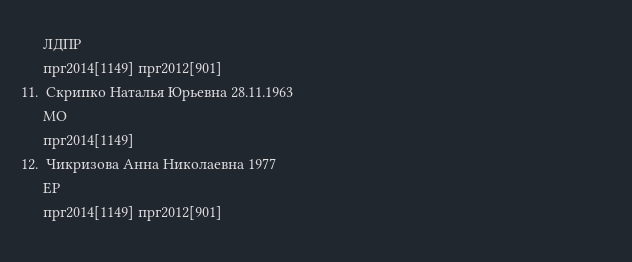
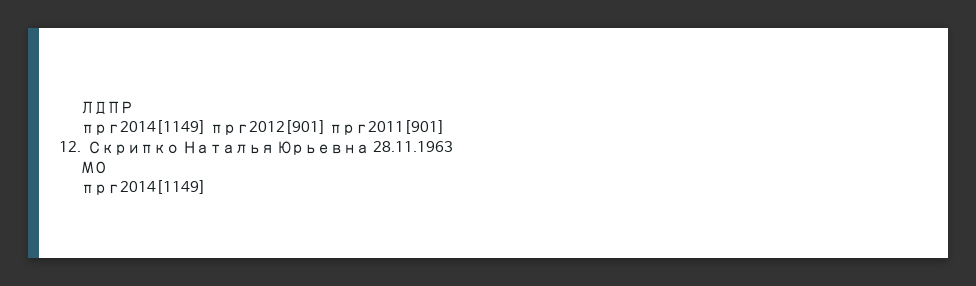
[21,87,38,97] // 11. -> [329,120,446,135] [59,141,81,152] прг2011[901] // 12.
[21,158,277,173] [42,182,60,194] [42,206,222,221] // 12. Чикризова Анна Николаевна 1977 // ЕР // прг2014[1149] прг2012[901] -> (206, 187) none

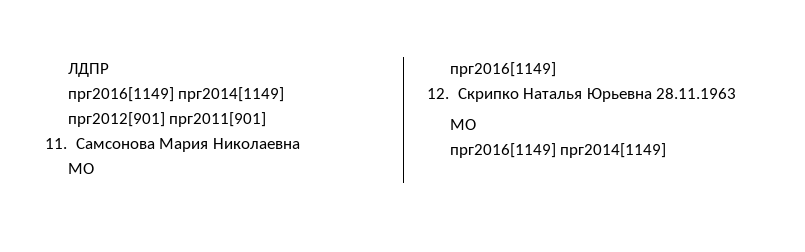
(133, 108) none -> [67,87,174,102] прг2016[1149]
(446, 127) none -> [45,138,300,152] [67,163,94,174] [449,62,556,77] // 11. Самсонова Мария Николаевна // МО // прг2016[1149]
(107, 167) none -> [449,143,556,158] прг2016[1149]

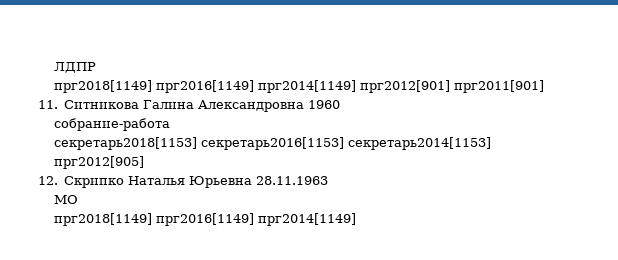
(109, 70) none -> [54,80,153,93] прг2018[1149]
[75,138,300,152] [67,163,94,174] [449,62,556,77] Самсонова Мария Николаевна // МО // прг2016[1149] -> [64,100,341,112] [54,118,171,131] [54,137,492,150] [54,156,145,169] Ситникова Галина Александровна 1960 // собрание-работа // секретарь2018[1153] секретарь2016[1153] секретарь2014[1153] прг2012[905]
(476, 124) none -> [54,213,153,226] прг2018[1149]

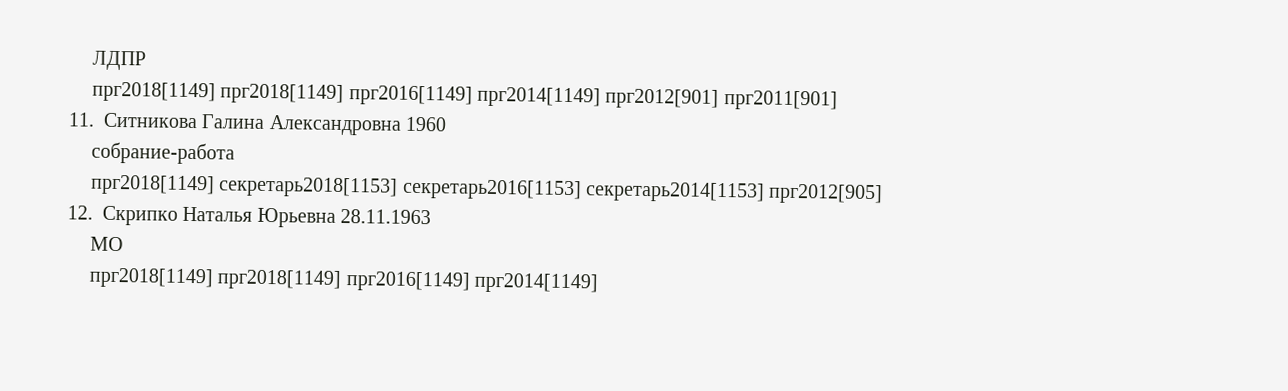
(153, 86) none -> [220,83,345,105] прг2018[1149]
(171, 124) none -> [89,174,215,196] прг2018[1149]
(153, 219) none -> [217,269,342,290] прг2018[1149]

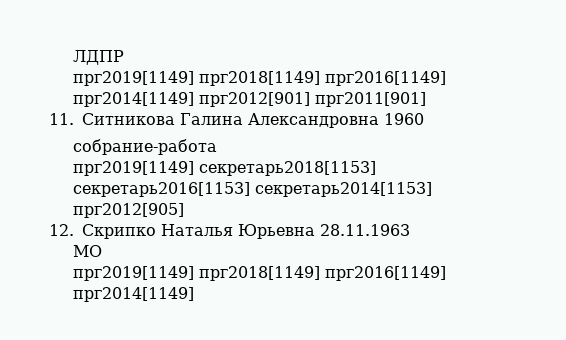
[91,81,216,103] прг2018[1149] -> [72,71,194,86] прг2019[1149]
[89,174,215,196] прг2018[1149] -> [72,161,194,176] прг2019[1149]
[88,267,213,289] прг2018[1149] -> [72,266,194,281] прг2019[1149]

